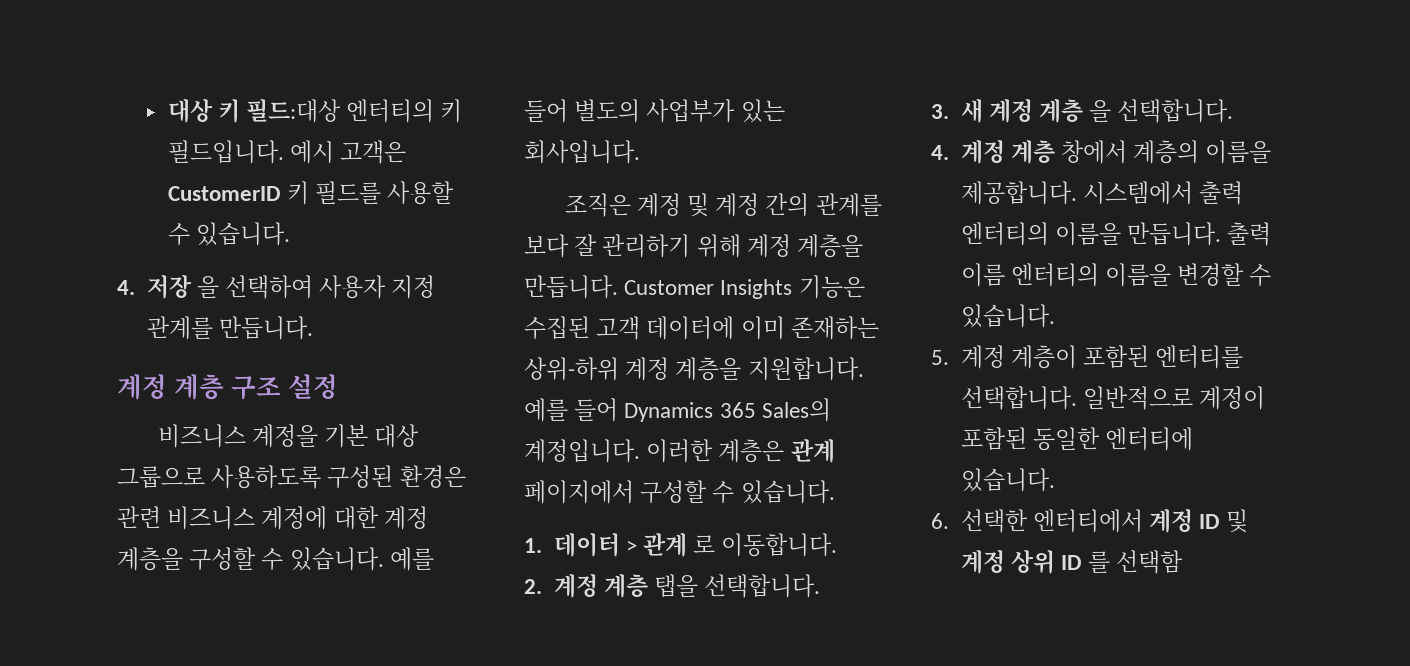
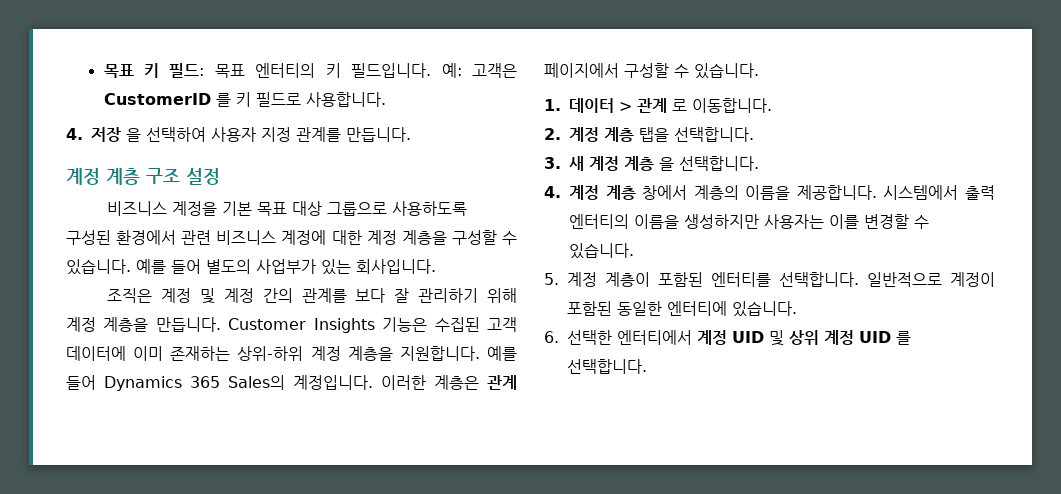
[167,99,342,123] 대상 키 필드:대상 -> [103,63,245,78] 목표 키 필드: 목표
[289,140,334,164] 예시 -> [441,63,462,78] 예:
[286,181,455,205] [167,222,290,246] 키 필드를 사용할 수 있습니다. -> [215,92,386,107] 를 키 필드로 사용합니다.
(368, 436) none -> [257,202,288,216] 목표
[399,465,466,488] 환경은 -> [116,230,177,245] 환경에서
[1126,222,1272,246] [960,263,1171,287] 만듭니다. 출력 이름 엔터티의 이름을 -> [684,214,859,229] 생성하지만 사용자는 이를
[1199,509,1249,533] [960,550,1184,574] ID 및 계정 상위 ID 를 선택함 -> [732,330,911,346] [567,359,647,374] UID 및 상위 계정 UID 를 선택합니다.

